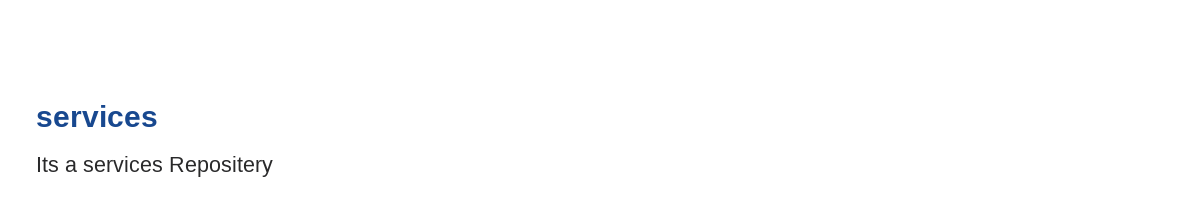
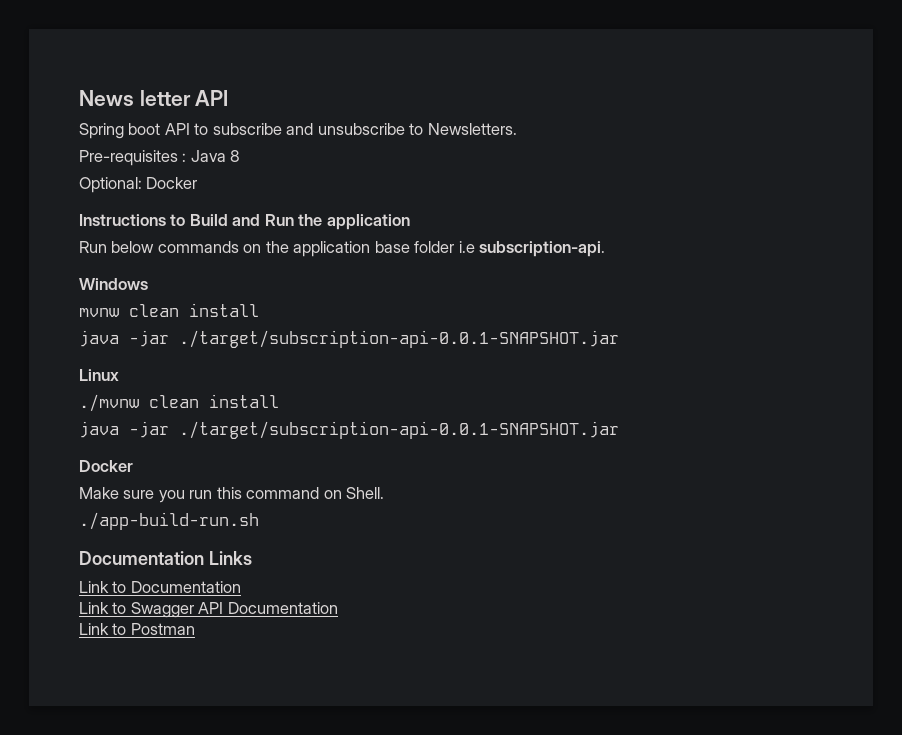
[36,105,158,127] [36,156,273,177] services // Its a services Repositery -> [79,90,229,106] [79,123,517,139] [79,150,241,166] [79,177,198,193] [79,214,410,230] [79,241,606,257] [79,278,148,290] [79,303,259,317] [79,330,619,348] [79,369,119,381] [79,394,279,412] [79,421,619,439] [79,460,133,472] [79,487,385,503] [79,512,259,530] [79,551,252,565] [79,581,241,593] [79,602,338,618] [79,623,195,635] News letter API // Spring boot API to subscribe and unsubscribe to Newsletters. // Pre-requisites : Java 8 // Optional: Docker // Instructions to Build and Run the application // Run below commands on the application base folder i.e subscription-api. // Windows // mvnw clean install // java -jar ./target/subscription-api-0.0.1-SNAPSHOT.jar // Linux // ./mvnw clean install // java -jar ./target/subscription-api-0.0.1-SNAPSHOT.jar // Docker // Make sure you run this command on Shell. // ./app-build-run.sh // Documentation Links // Link to Documentation // Link to Swagger API Documentation // Link to Postman

